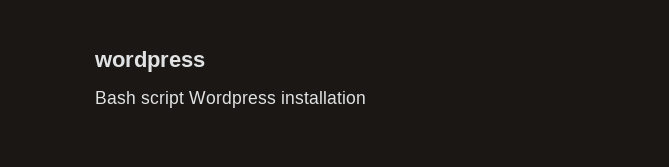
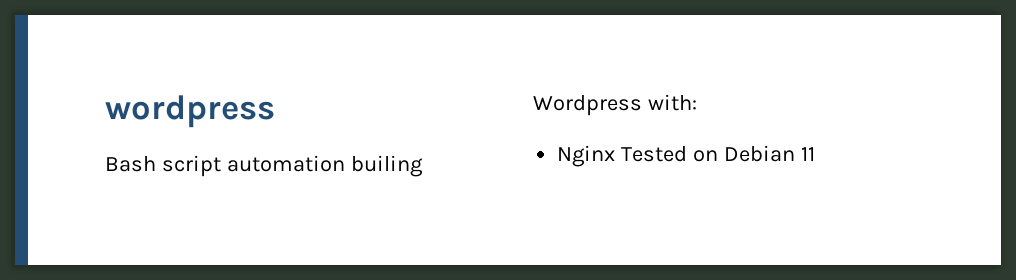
[189,91,366,108] Wordpress installation -> [226,155,423,177] [533,94,697,116] [557,145,815,167] automation builing Wordpress with: // Nginx Tested on Debian 11

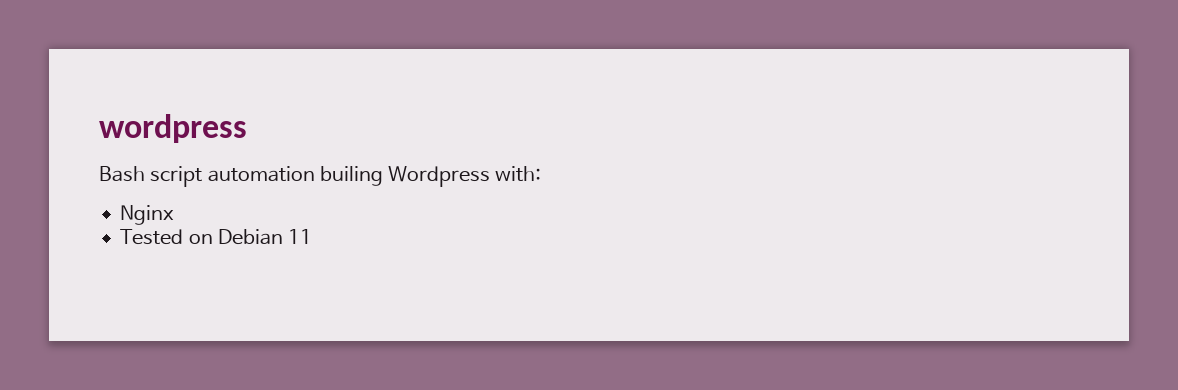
(616, 156) none -> (175, 215) //

